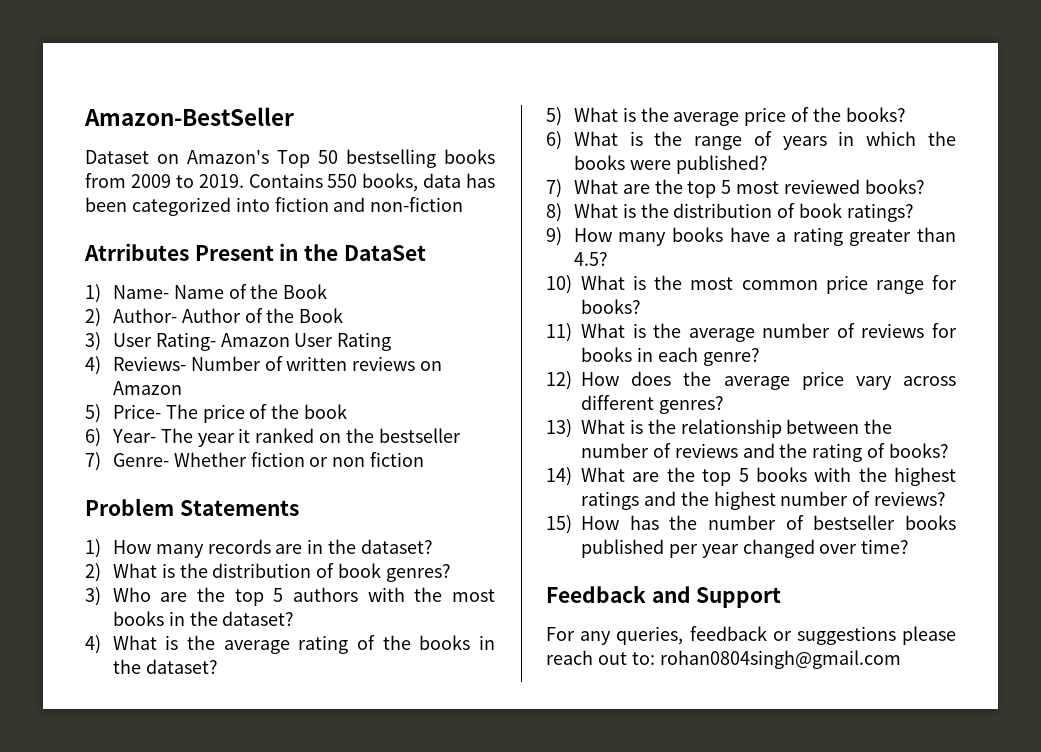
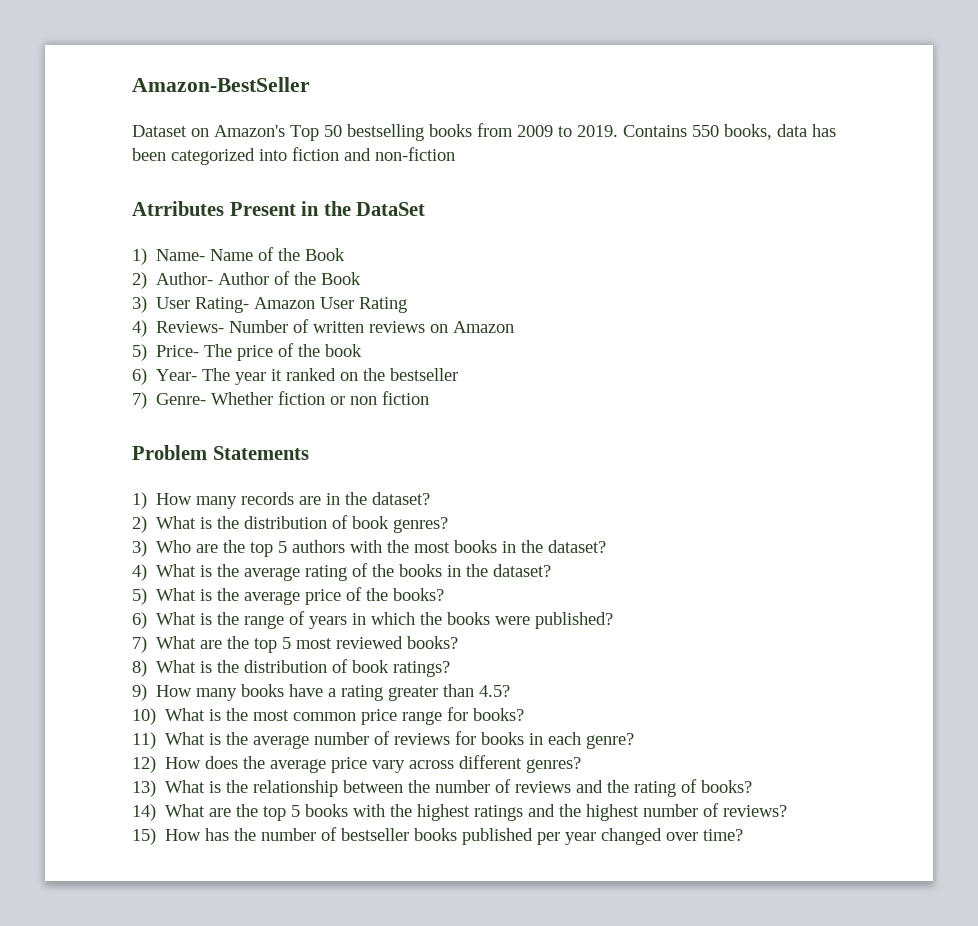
[546,586,782,608] [546,626,956,645] [546,650,901,669] // Feedback and Support // For any queries, feedback or suggestions please reach out to: rohan0804singh@gmail.com -> (744, 835) none

